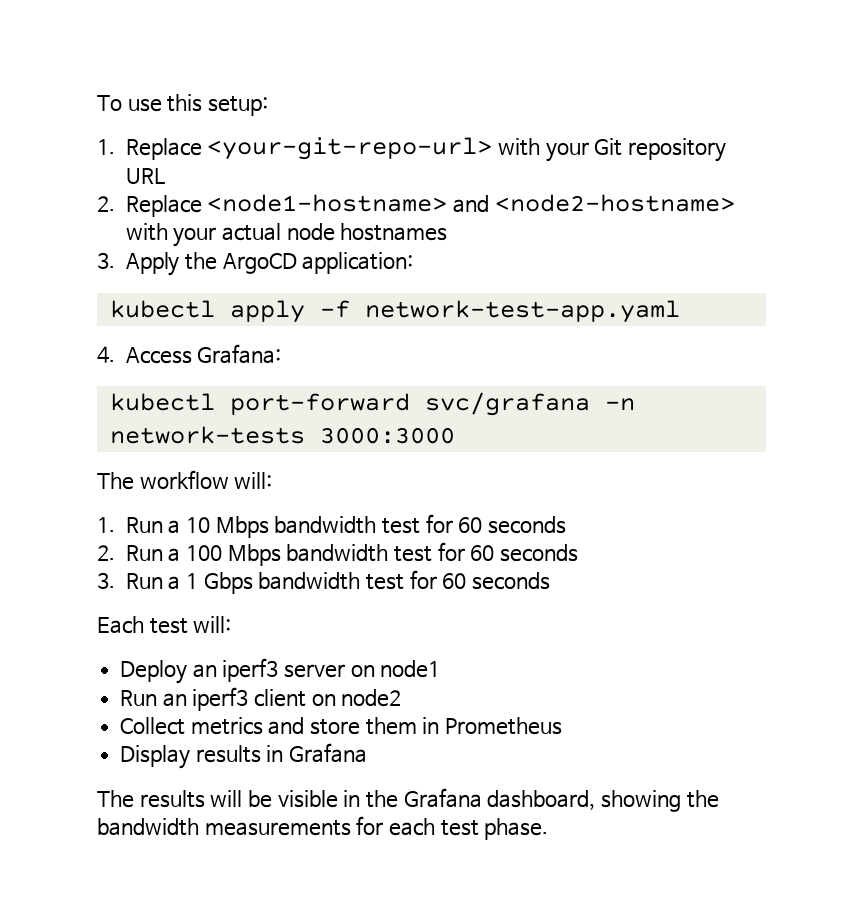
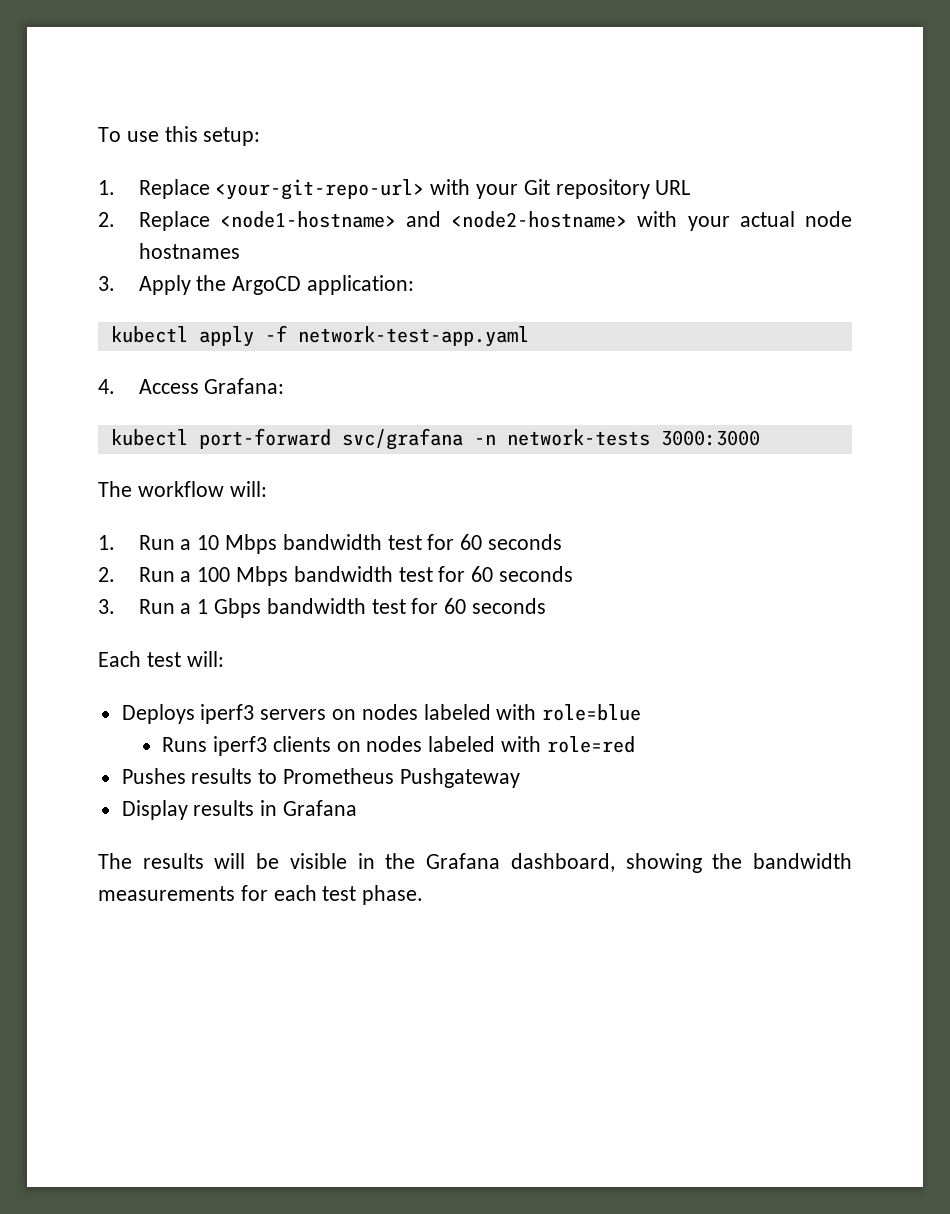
[120,658,441,684] [120,687,402,711] [120,717,440,735] Deploy an iperf3 server on node1 // Run an iperf3 client on node2 // Collect metrics and store them in -> [121,704,642,724] [162,736,635,756] [121,768,278,784] Deploys iperf3 servers on nodes labeled with role=blue // Runs iperf3 clients on nodes labeled with role=red // Pushes results to
(563, 726) none -> [399,768,520,788] Pushgateway

